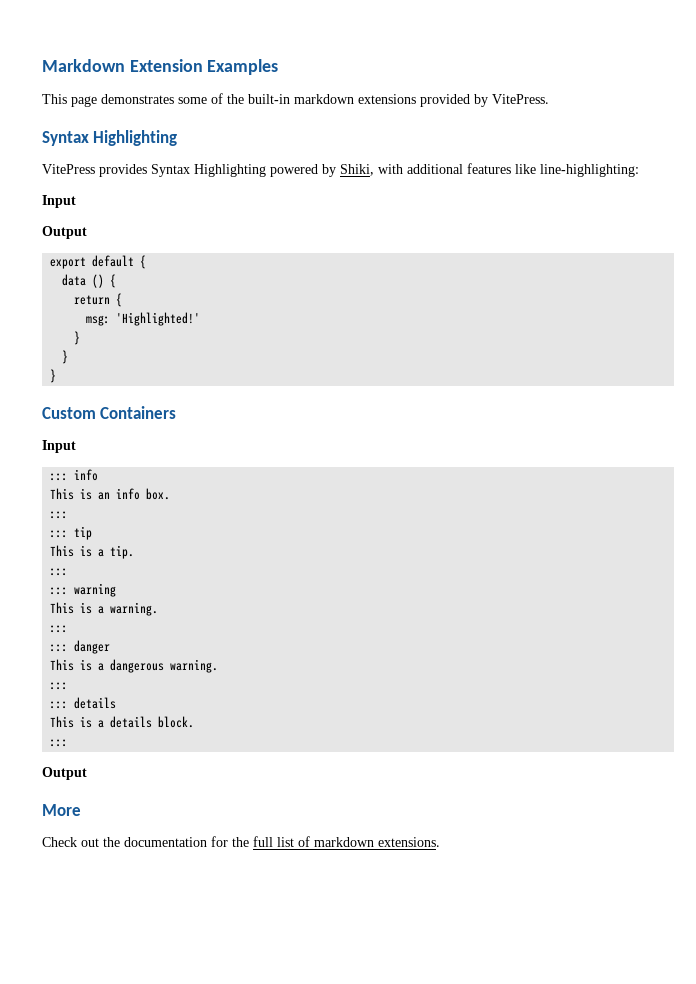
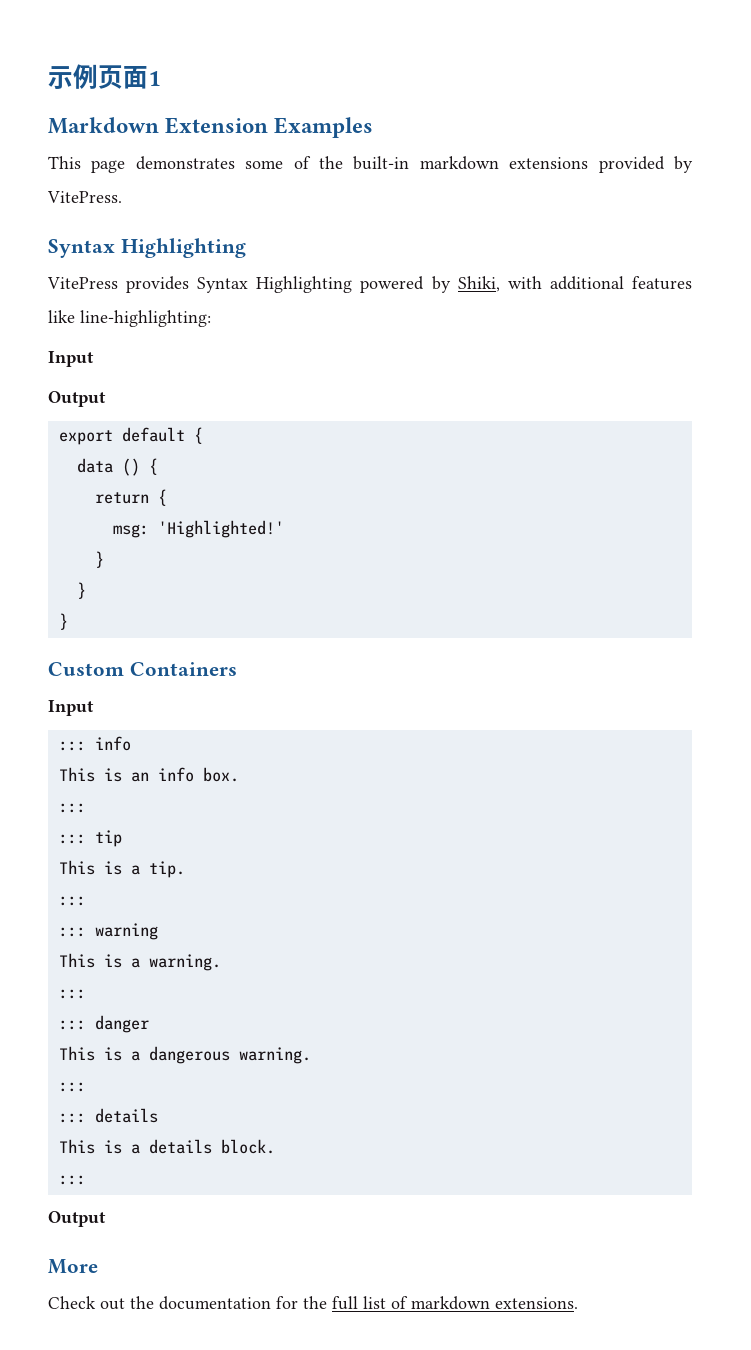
(42, 65) none -> [48,64,161,89] 示例页面1 //

